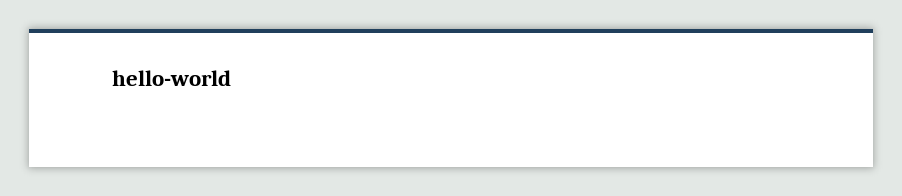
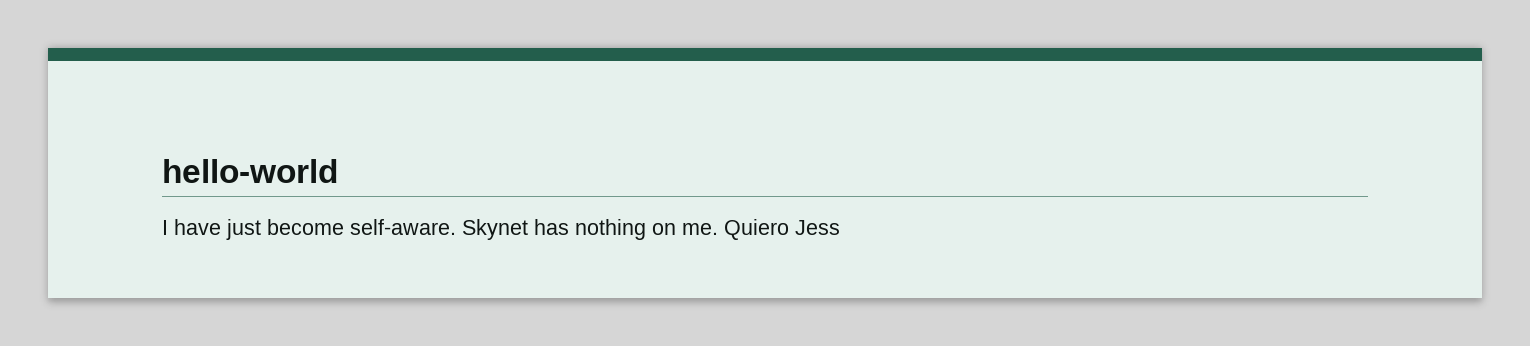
(231, 78) none -> [162,219,840,240] // I have just become self-aware. Skynet has nothing on me. Quiero Jess

